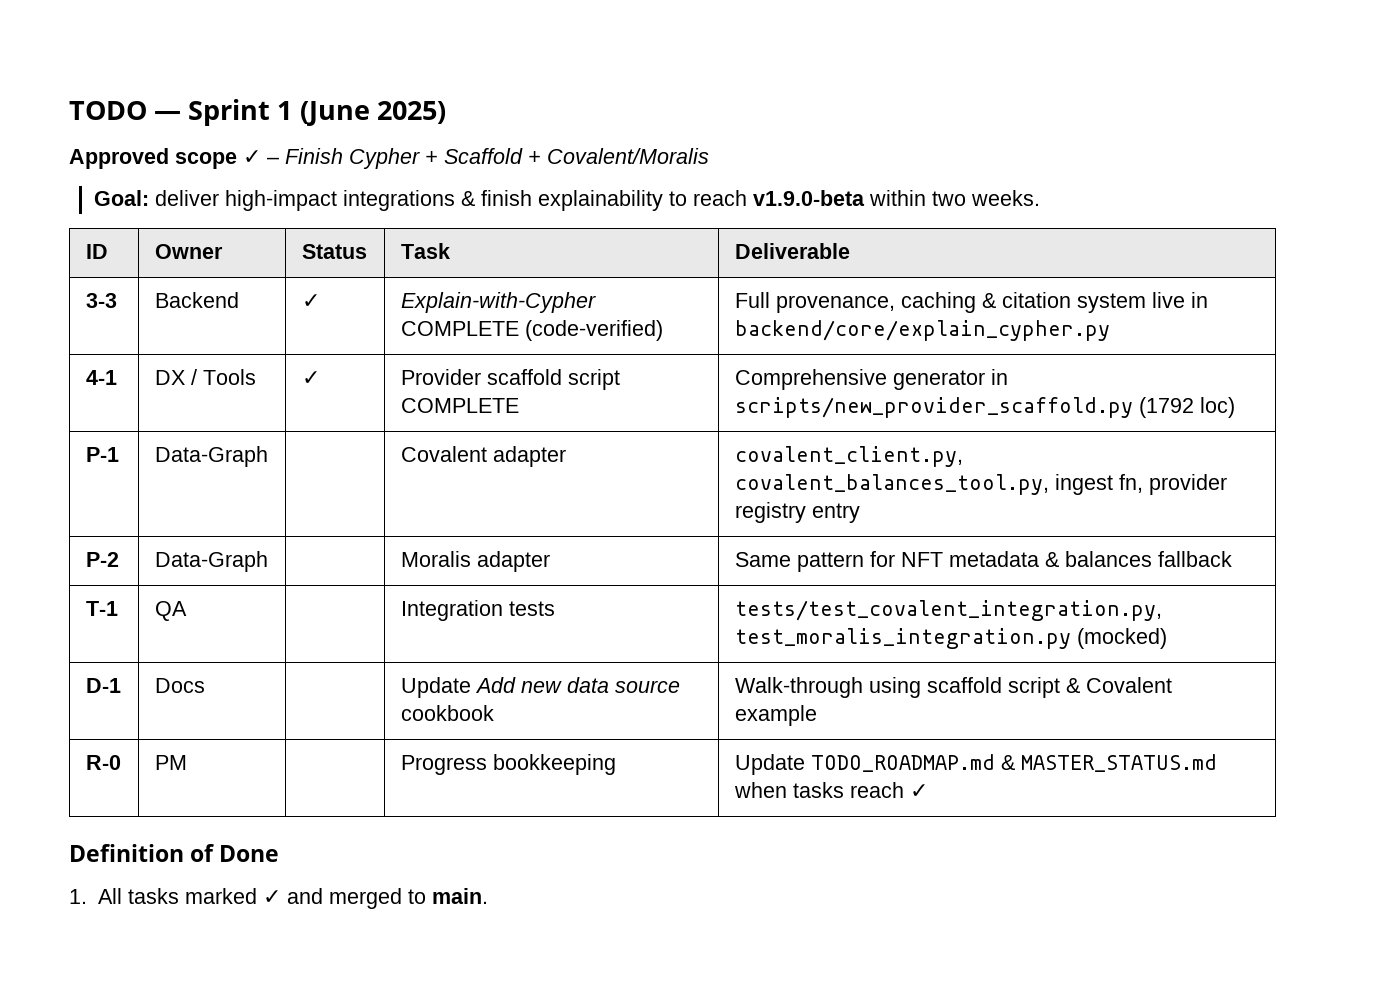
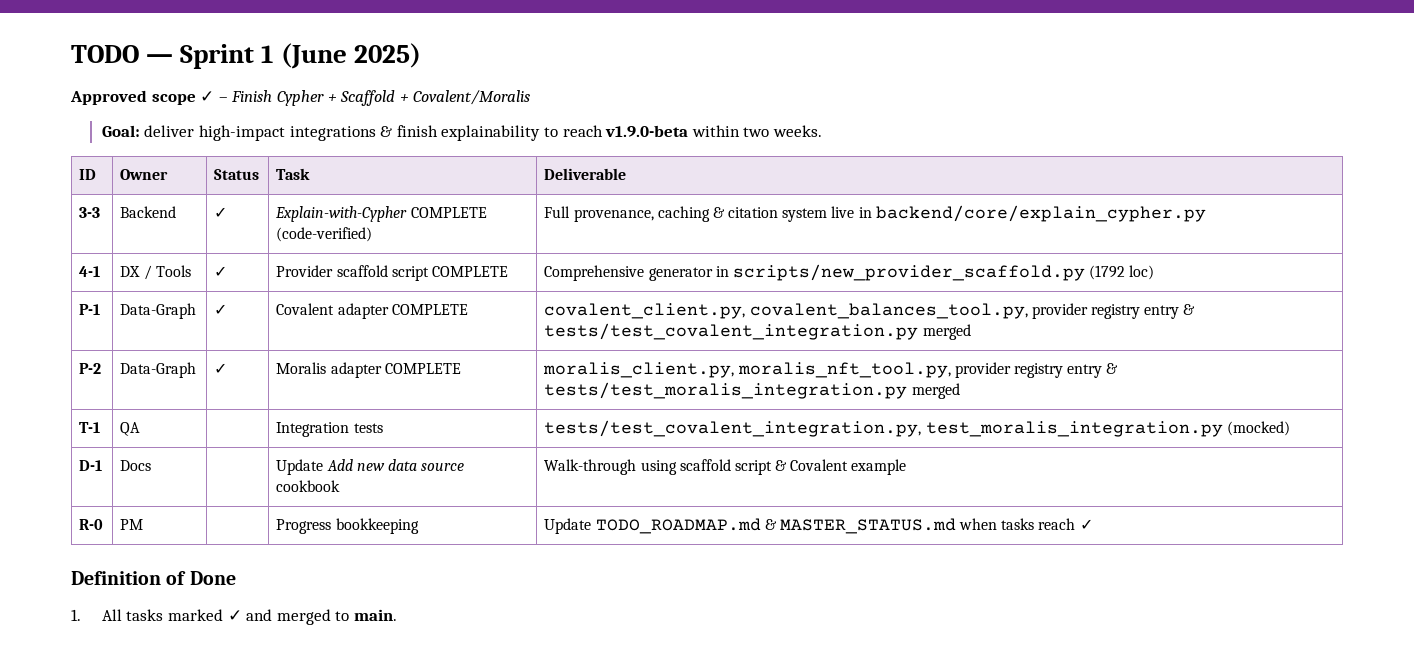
(268, 456) none -> [214,304,228,315] ✓
(566, 456) none -> [391,304,468,315] COMPLETE
[1054,474,1227,495] [734,502,860,523] ingest fn, provider registry entry -> [1031,303,1196,319] [544,323,971,340] provider registry entry & tests/test_covalent_integration.py merged
(268, 561) none -> [214,363,228,374] ✓
[734,551,1232,572] | Same pattern for NFT metadata & balances fallback -> [384,363,461,374] [543,362,1119,378] [544,382,960,399] COMPLETE | moralis_client.py, moralis_nft_tool.py, provider registry entry & tests/test_moralis_integration.py merged

